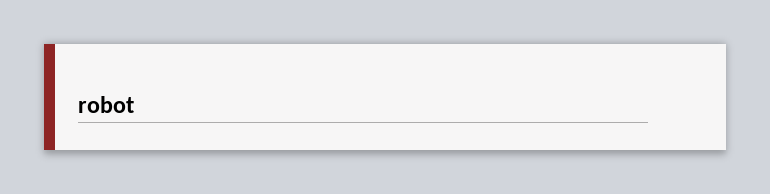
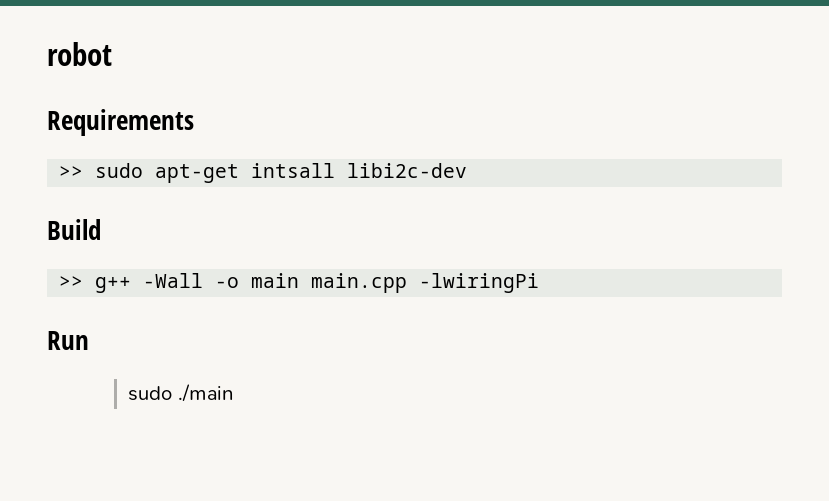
(134, 104) none -> [47,109,194,136] [59,163,468,183] [47,219,101,240] [59,273,540,293] [47,331,89,350] [128,384,234,402] // Requirements // >> sudo apt-get intsall libi2c-dev // Build // >> g++ -Wall -o main main.cpp -lwiringPi // Run // sudo ./main

